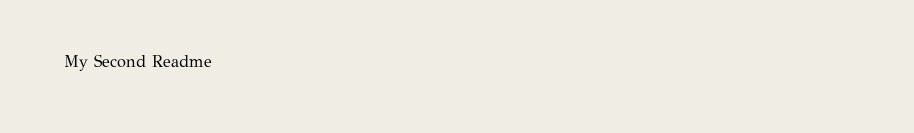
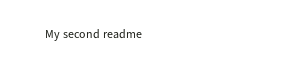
[94,54,212,68] Second Readme -> [63,29,143,39] second readme

